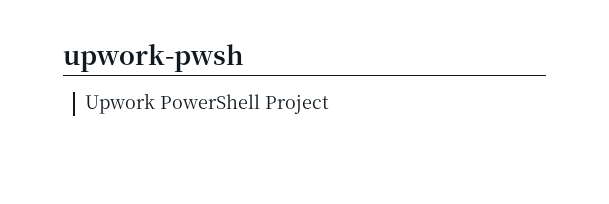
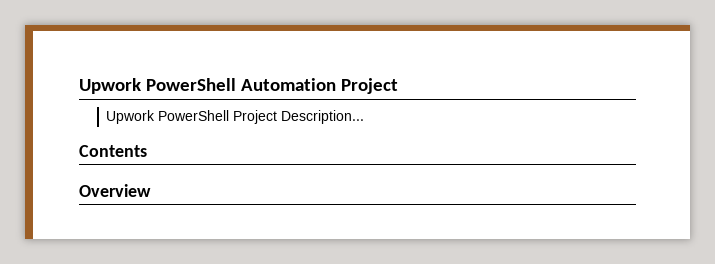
[63,44,244,72] upwork-pwsh -> [79,78,398,94] Upwork PowerShell Automation Project
(330, 104) none -> [281,110,365,124] [79,145,147,157] [79,184,151,197] Description... // Contents // Overview

